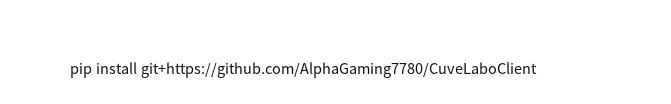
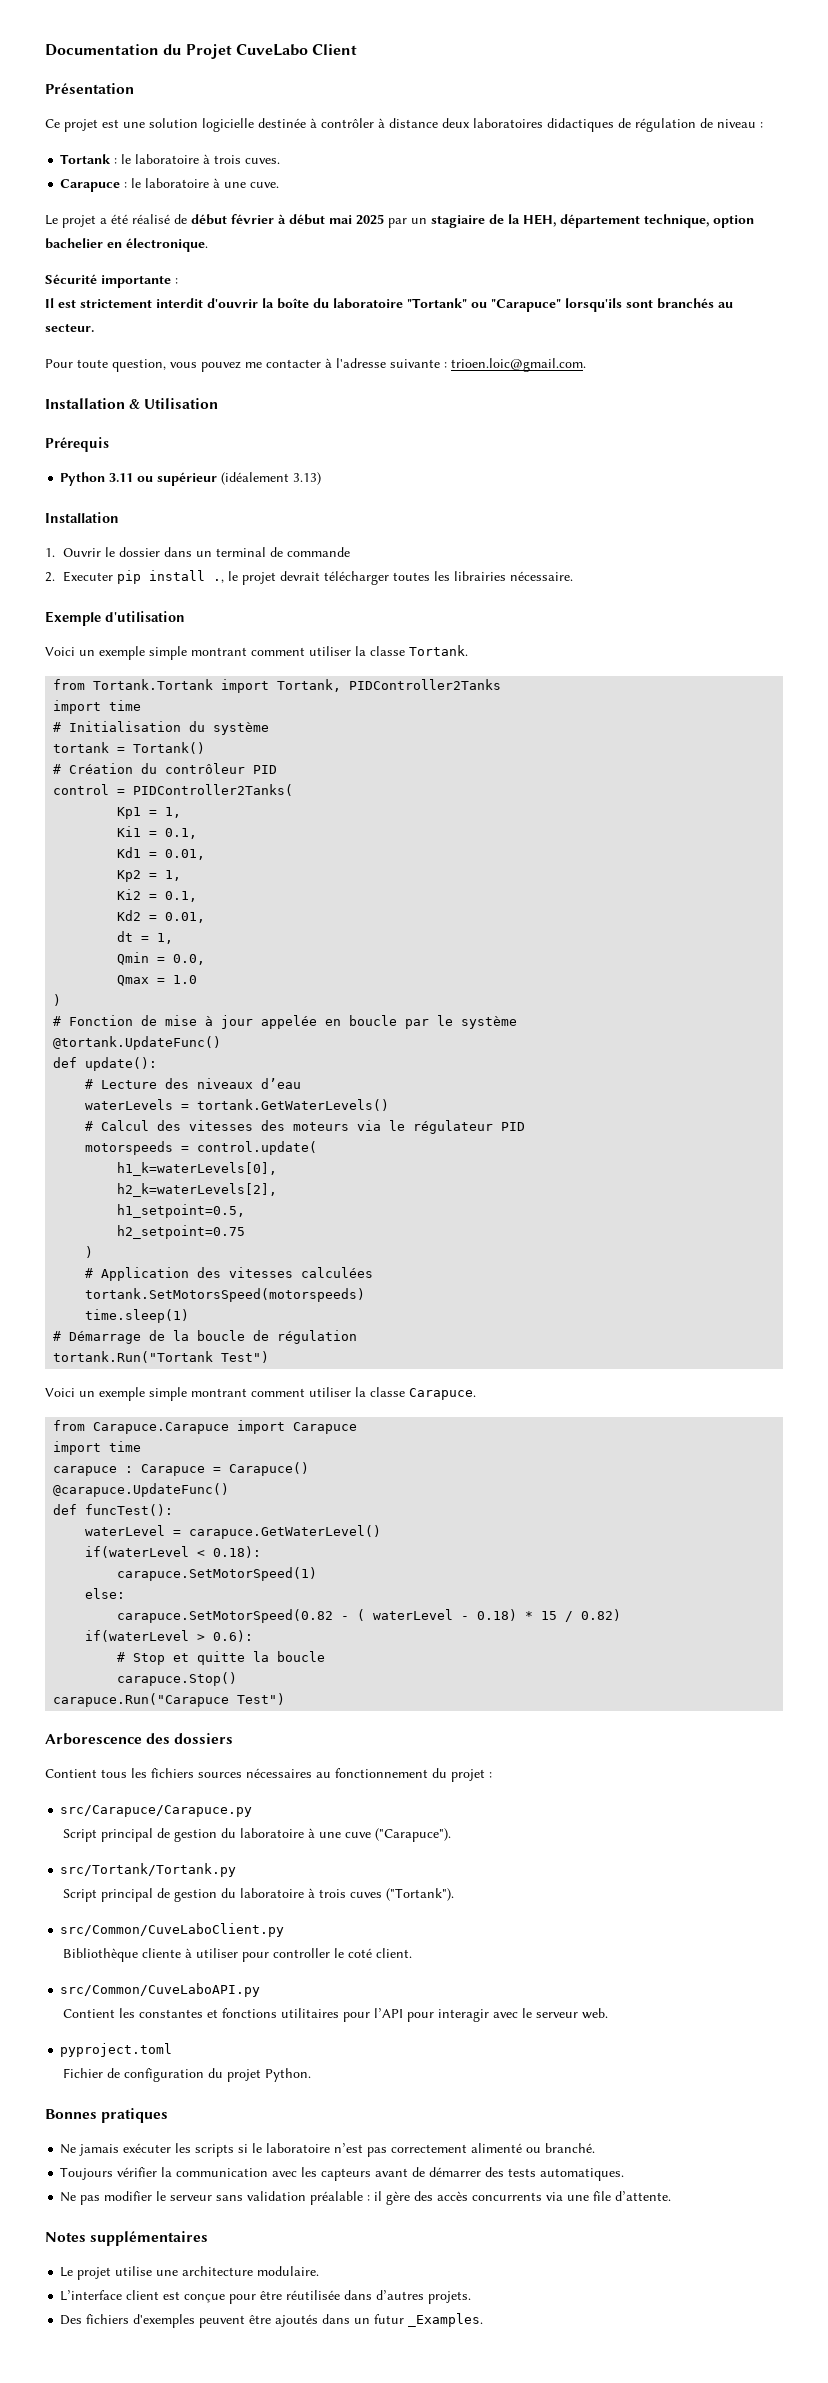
[70,62,537,78] pip install git+https://github.com/AlphaGaming7780/CuveLaboClient -> [45,44,358,59] [45,83,134,94] [45,118,763,132] [60,154,281,164] [60,178,280,192] [45,214,754,228] [45,238,208,252] [45,274,178,288] [45,298,733,312] [45,323,94,332] [45,358,586,372] [45,398,219,409] [45,437,109,452] [60,472,322,486] [45,512,119,523] [45,547,350,557] [45,570,573,585] [45,611,185,626] [45,645,468,660] [53,679,502,693] [53,700,142,714] [53,721,270,735] [53,742,206,754] [53,763,278,774] [53,784,294,796] [117,807,182,819] [117,826,198,839] [117,847,206,860] [117,870,182,882] [117,889,198,902] [117,910,206,923] [117,931,174,944] [117,952,206,965] [117,975,198,986] [53,994,62,1006] [53,1015,518,1029] [53,1036,222,1050] [53,1057,158,1071] [85,1078,302,1089] [85,1099,390,1111] [85,1120,526,1134] [85,1141,318,1155] [117,1162,278,1176] [117,1183,278,1197] [117,1204,246,1218] [117,1225,246,1239] [85,1246,94,1258] [85,1267,374,1281] [85,1288,366,1302] [85,1309,190,1323] [53,1330,358,1344] [53,1351,270,1363] [45,1387,476,1401] [53,1420,358,1434] [53,1441,142,1455] [53,1462,310,1476] [53,1483,230,1497] [53,1504,174,1516] [85,1525,382,1539] [85,1546,262,1558] [117,1567,318,1581] [85,1588,126,1599] [117,1609,622,1623] [85,1630,254,1642] [117,1651,326,1665] [117,1672,238,1686] [53,1693,286,1707] [45,1733,234,1745] [45,1768,492,1782] [60,1805,253,1817] [62,1828,451,1842] [60,1863,237,1877] [62,1888,454,1902] [60,1923,285,1937] [62,1948,412,1962] [60,1983,261,1997] [62,2008,608,2022] [60,2043,173,2057] [62,2068,311,2082] [45,2108,169,2123] [60,2143,596,2157] [60,2167,625,2181] [60,2191,672,2205] [45,2231,209,2246] [60,2266,320,2280] [60,2290,472,2304] [60,2313,484,2328] Documentation du Projet CuveLabo Client // Présentation // Ce projet est une solution logicielle destinée à contrôler à distance deux laboratoires didactiques de régulation de niveau : // Tortank : le laboratoire à trois cuves. // Carapuce : le laboratoire à une cuve. // Le projet a été réalisé de début février à début mai 2025 par un stagiaire de la HEH, département technique, option bachelier en électronique. // Sécurité importante : // Il est strictement interdit d'ouvrir la boîte du laboratoire "Tortank" ou "Carapuce" lorsqu'ils sont branchés au secteur. // Pour toute question, vous pouvez me contacter à l'adresse suivante : trioen.loic@gmail.com. // Installation & Utilisation // Prérequis // Python 3.11 ou supérieur (idéalement 3.13) // Installation // 1. Ouvrir le dossier dans un terminal de commande // 2. Executer pip install ., le projet devrait télécharger toutes les librairies nécessaire. // Exemple d'utilisation // Voici un exemple simple montrant comment utiliser la classe Tortank. // from Tortank.Tortank import Tortank, PIDController2Tanks // import time // # Initialisation du système // tortank = Tortank() // # Création du contrôleur PID // control = PIDController2Tanks( // Kp1 = 1, // Ki1 = 0.1, // Kd1 = 0.01, // Kp2 = 1, // Ki2 = 0.1, // Kd2 = 0.01, // dt = 1, // Qmin = 0.0, // Qmax = 1.0 // ) // # Fonction de mise à jour appelée en boucle par le système // @tortank.UpdateFunc() // def update(): // # Lecture des niveaux d’eau // waterLevels = tortank.GetWaterLevels() // # Calcul des vitesses des moteurs via le régulateur PID // motorspeeds = control.update( // h1_k=waterLevels[0], // h2_k=waterLevels[2], // h1_setpoint=0.5, // h2_setpoint=0.75 // ) // # Application des vitesses calculées // tortank.SetMotorsSpeed(motorspeeds) // time.sleep(1) // # Démarrage de la boucle de régulation // tortank.Run("Tortank Test") // Voici un exemple simple montrant comment utiliser la classe Carapuce. // from Carapuce.Carapuce import Carapuce // import time // carapuce : Carapuce = Carapuce() // @carapuce.UpdateFunc() // def funcTest(): // waterLevel = carapuce.GetWaterLevel() // if(waterLevel < 0.18): // carapuce.SetMotorSpeed(1) // else: // carapuce.SetMotorSpeed(0.82 - ( waterLevel - 0.18) * 15 / 0.82) // if(waterLevel > 0.6): // # Stop et quitte la boucle // carapuce.Stop() // carapuce.Run("Carapuce Test") // Arborescence des dossiers // Contient tous les fichiers sources nécessaires au fonctionnement du projet : // src/Carapuce/Carapuce.py // Script principal de gestion du laboratoire à une cuve ("Carapuce"). // src/Tortank/Tortank.py // Script principal de gestion du laboratoire à trois cuves ("Tortank"). // src/Common/CuveLaboClient.py // Bibliothèque cliente à utiliser pour controller le coté client. // src/Common/CuveLaboAPI.py // Contient les constantes et fonctions utilitaires pour l’API pour interagir avec le serveur web. // pyproject.toml // Fichier de configuration du projet Python. // Bonnes pratiques // Ne jamais exécuter les scripts si le laboratoire n’est pas correctement alimenté ou branché. // Toujours vérifier la communication avec les capteurs avant de démarrer des tests automatiques. // Ne pas modifier le serveur sans validation préalable : il gère des accès concurrents via une file d’attente. // Notes supplémentaires // Le projet utilise une architecture modulaire. // L’interface client est conçue pour être réutilisée dans d’autres projets. // Des fichiers d'exemples peuvent être ajoutés dans un futur _Examples.

